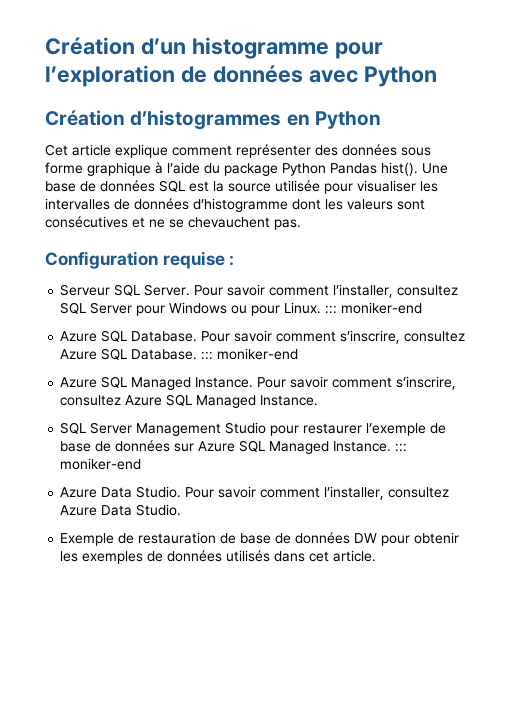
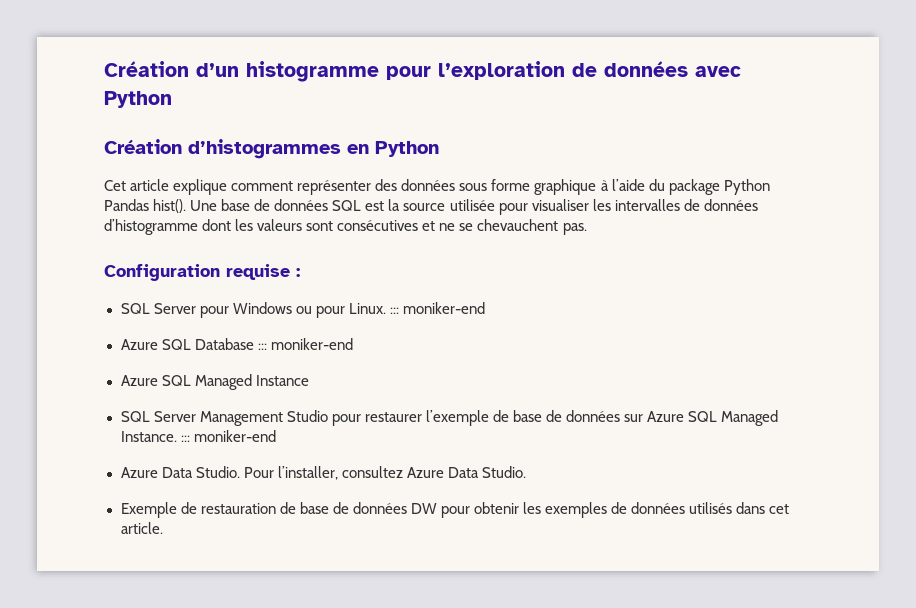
[60,284,459,298] Serveur SQL Server. Pour savoir comment l’installer, consultez -> (300, 272) none
[131,330,466,344] [60,348,198,360] Database. Pour savoir comment s’inscrire, consultez Azure SQL Database. -> [194,338,254,350] Database
[195,376,457,390] [60,394,319,408] Instance. Pour savoir comment s’inscrire, consultez Azure SQL Managed Instance. -> [255,375,309,386] Instance
[218,486,321,498] savoir comment -> (274, 472) none

